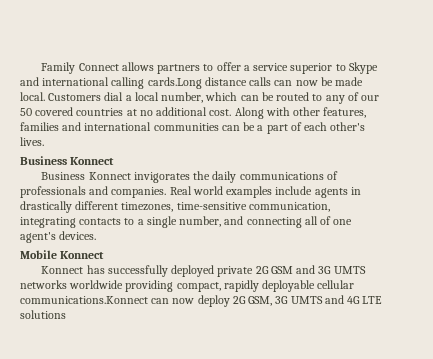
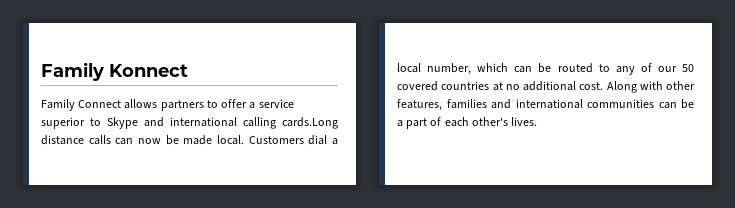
[41,62,76,74] Family -> [41,62,188,81] [41,99,75,111] Family Konnect // Family
[20,156,115,165] [41,171,338,183] [20,186,361,198] [20,201,330,213] [20,216,353,228] [20,231,97,243] [20,250,105,259] [41,265,366,277] [20,280,355,292] [20,295,383,307] [20,310,66,319] // Business Konnect // Business Konnect invigorates the daily communications of professionals and companies. Real world examples include agents in drastically different timezones, time-sensitive communication, integrating contacts to a single number, and connecting all of one agent's devices. // Mobile Konnect // Konnect has successfully deployed private 2G GSM and 3G UMTS networks worldwide providing compact, rapidly deployable cellular communications.Konnect can now deploy 2G GSM, 3G UMTS and 4G LTE solutions -> (538, 121) none

